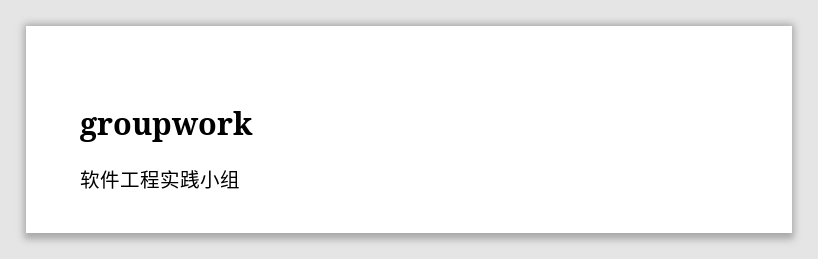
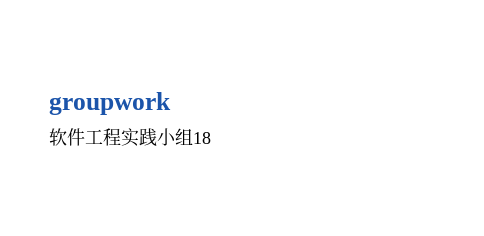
(240, 179) none -> [193,132,211,144] 18

